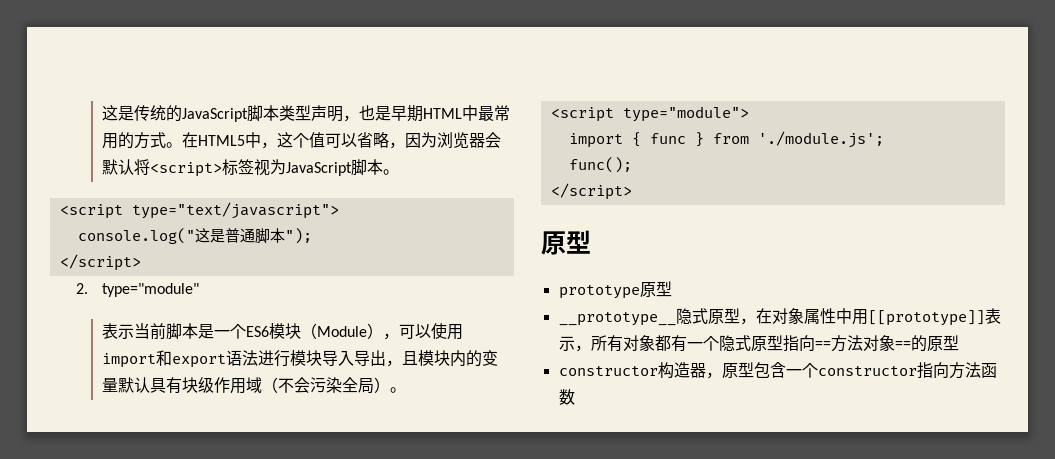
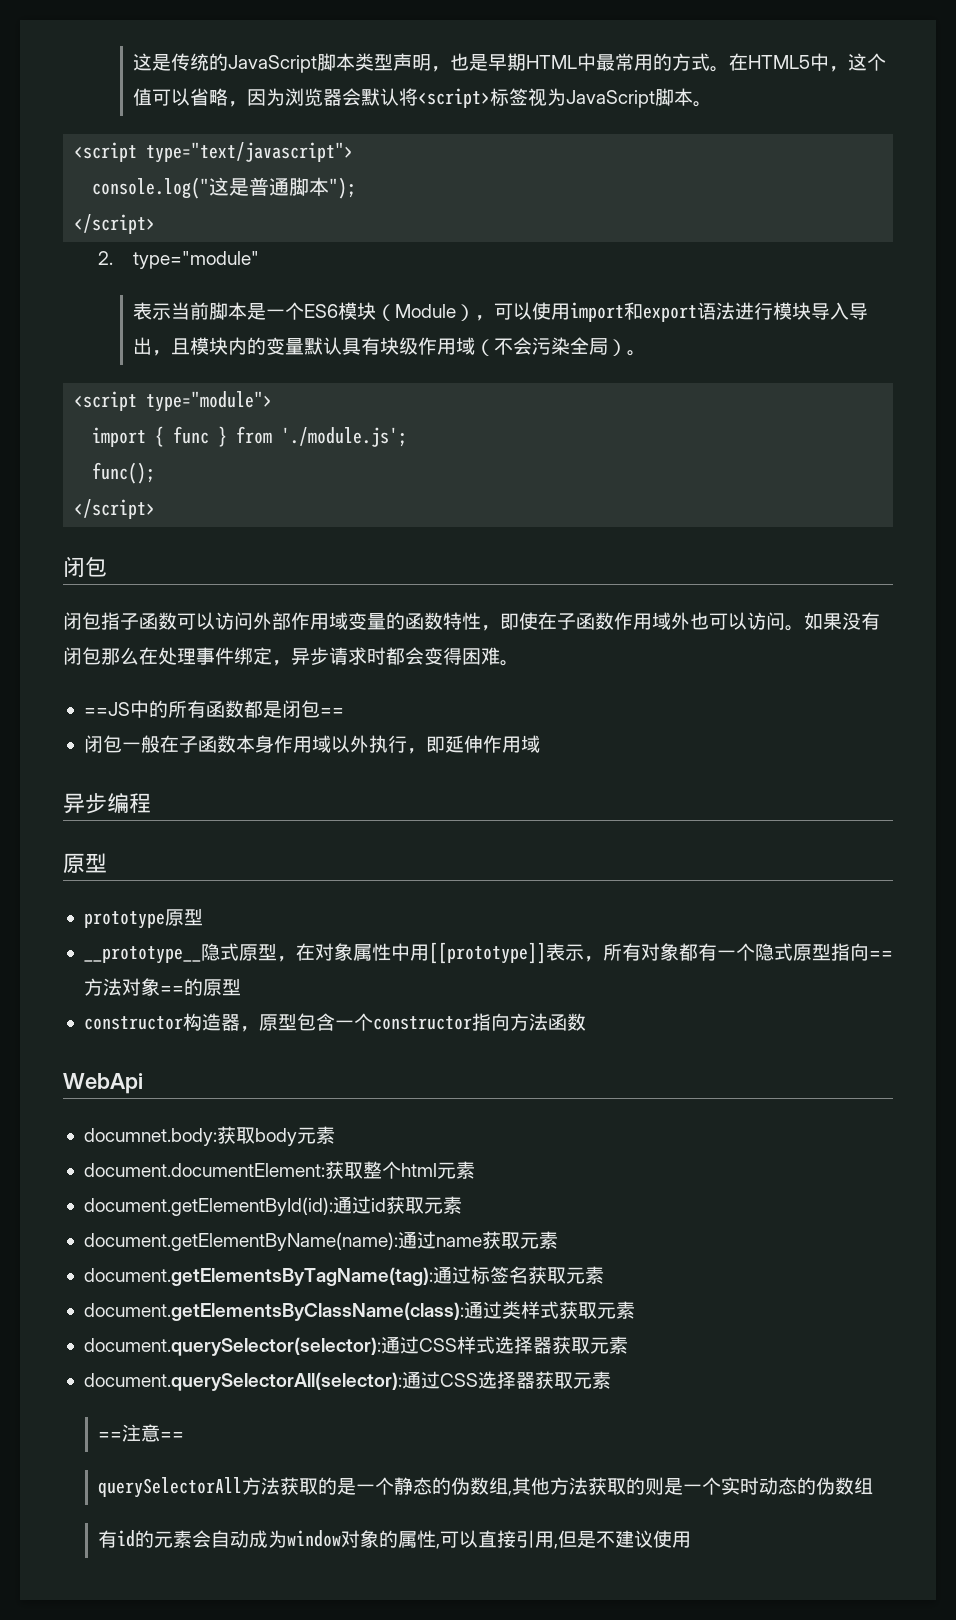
(632, 191) none -> [63,556,107,578] [63,612,880,631] [63,647,519,666] [83,700,344,718] [83,735,540,754] [63,793,151,814] // 闭包 // 闭包指子函数可以访问外部作用域变量的函数特性，即使在子函数作用域外也可以访问。如果没有闭包那么在处理事件绑定，异步请求时都会变得困难。 // ==JS中的所有函数都是闭包== // 闭包一般在子函数本身作用域以外执行，即延伸作用域 // 异步编程
(575, 397) none -> [63,1073,143,1094] [83,1126,335,1146] [83,1161,475,1179] [83,1196,462,1216] [83,1231,558,1251] [83,1266,604,1286] [83,1301,635,1321] [83,1336,628,1356] [83,1371,611,1391] [98,1424,185,1442] [98,1477,874,1498] [98,1530,692,1549] // WebApi // documnet.body:获取body元素 // document.documentElement:获取整个html元素 // document.getElementById(id):通过id获取元素 // document.getElementByName(name):通过name获取元素 // document.getElementsByTagName(tag):通过标签名获取元素 // document.getElementsByClassName(class):通过类样式获取元素 // document.querySelector(selector):通过CSS样式选择器获取元素 // document.querySelectorAll(selector):通过CSS选择器获取元素 // ==注意== // querySelectorAll方法获取的是一个静态的伪数组,其他方法获取的则是一个实时动态的伪数组 // 有id的元素会自动成为window对象的属性,可以直接引用,但是不建议使用

